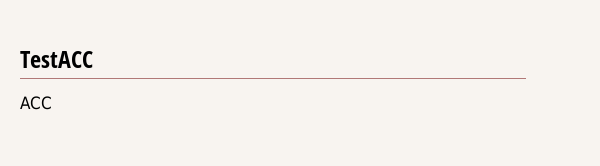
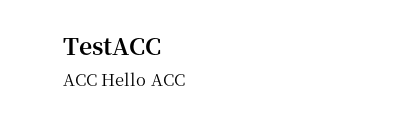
(52, 103) none -> [101,72,185,86] Hello ACC

